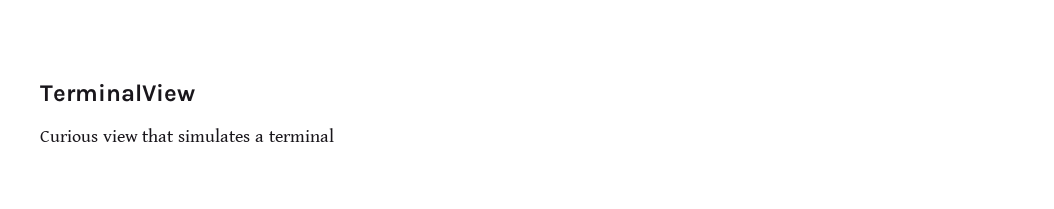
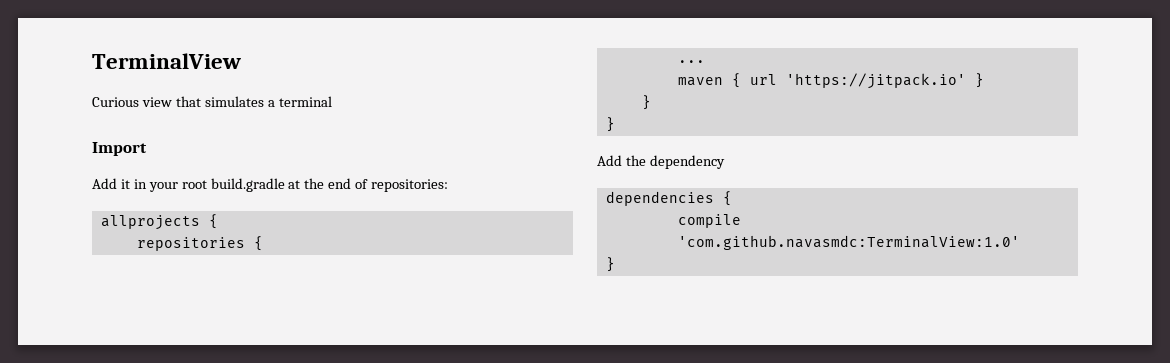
(334, 135) none -> [92,142,147,156] [92,178,449,192] [100,214,218,230] [136,236,263,251] [677,60,705,63] [677,73,984,89] [641,95,651,110] [605,117,615,132] [597,155,725,169] [605,191,732,206] [677,214,741,228] [677,235,1020,250] [605,257,615,272] // Import // Add it in your root build.gradle at the end of repositories: // allprojects { // repositories { // ... // maven { url 'https://jitpack.io' } // } // } // Add the dependency // dependencies { // compile 'com.github.navasmdc:TerminalView:1.0' // }

